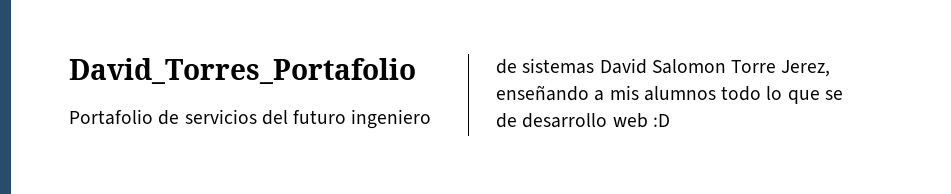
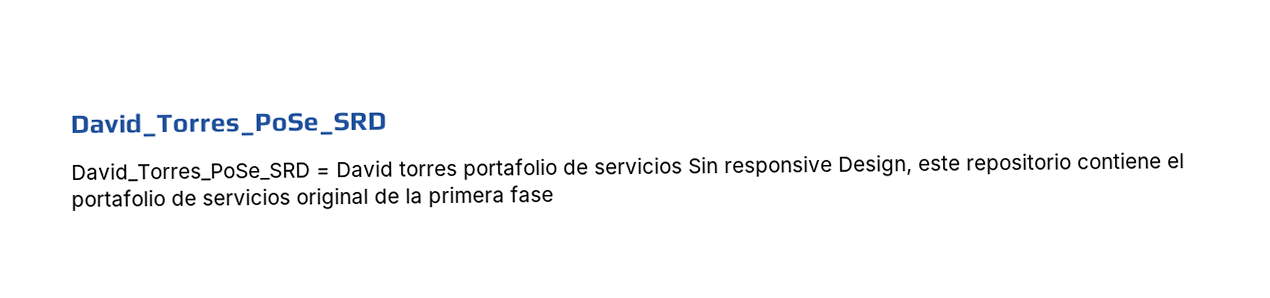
[69,58,416,84] [69,109,432,129] [496,58,831,77] [496,85,843,104] [496,113,670,128] David_Torres_Portafolio // Portafolio de servicios del futuro ingeniero de sistemas David Salomon Torre Jerez, enseñando a mis alumnos todo lo que se de desarrollo web :D -> [70,110,387,139] [71,151,1185,183] [71,184,554,212] David_Torres_PoSe_SRD // David_Torres_PoSe_SRD = David torres portafolio de servicios Sin responsive Design, este repositorio contiene el portafolio de servicios original de la primera fase

